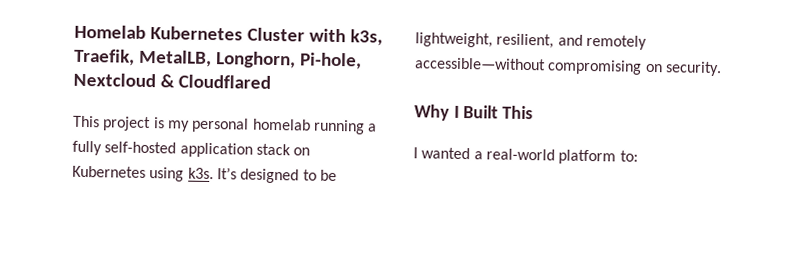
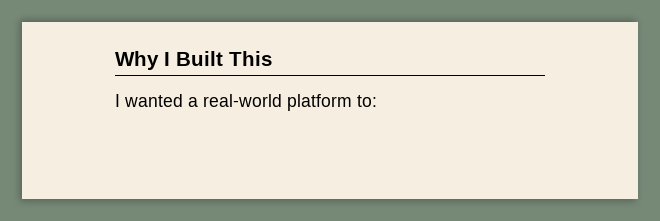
[74,24,383,46] [74,48,362,70] [73,72,271,89] [73,115,378,135] [72,140,311,158] [72,165,337,184] [415,32,647,50] [415,57,722,77] Homelab Kubernetes Cluster with k3s, Traefik, MetalLB, Longhorn, Pi-hole, Nextcloud & Cloudflared // This project is my personal homelab running a fully self-hosted application stack on Kubernetes using k3s. It’s designed to be lightweight, resilient, and remotely accessible—without compromising on security. // -> (115, 60) none

